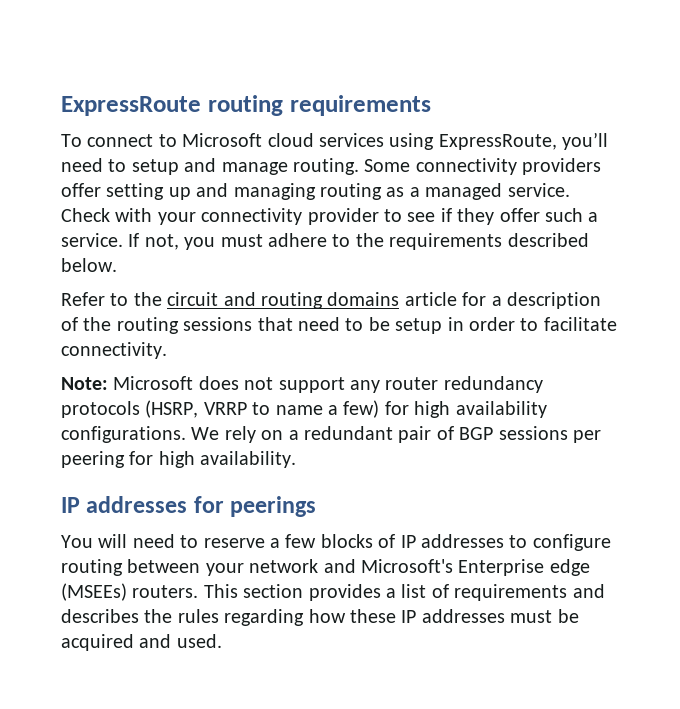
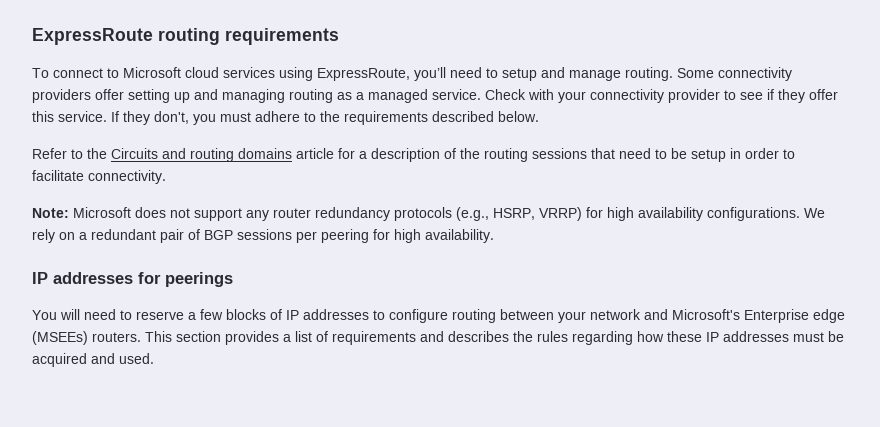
[544,208,599,222] [61,233,179,250] such a service. If not, -> [32,111,189,125] this service. If they don't,
[167,292,219,306] circuit -> [111,148,158,159] Circuits
[145,400,380,418] (HSRP, VRRP to name a few) -> [456,207,582,221] (e.g., HSRP, VRRP)

